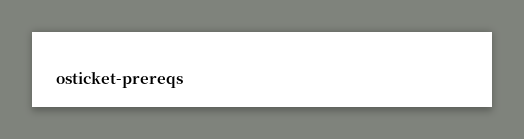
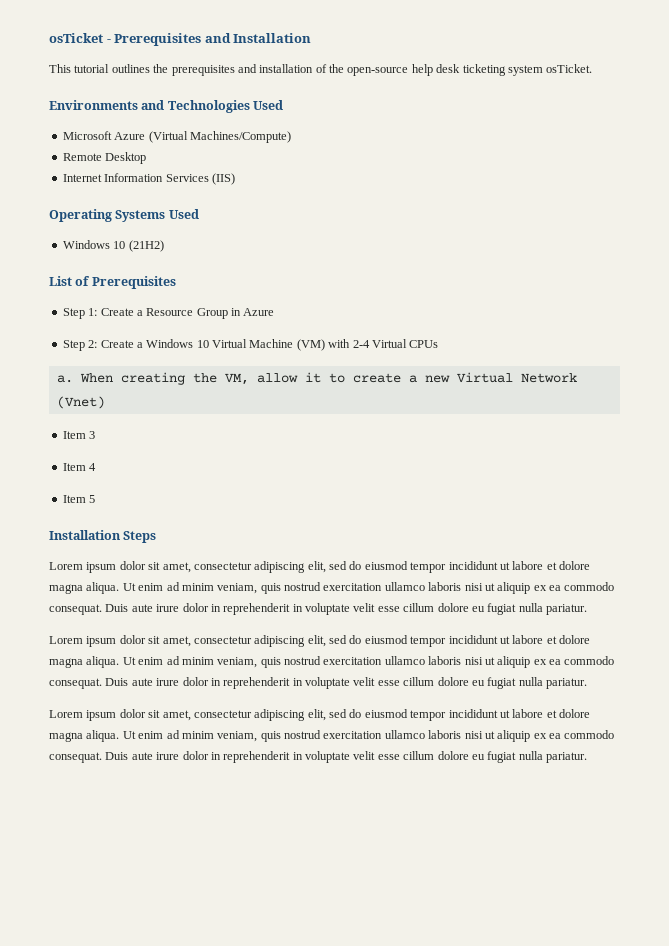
[56,71,183,88] osticket-prereqs -> [49,33,312,46] [49,64,593,76] [49,100,284,113] [62,131,291,143] [62,152,147,164] [62,173,235,185] [49,209,199,222] [62,240,164,252] [49,276,176,289] [62,308,275,319] [62,339,439,351] [56,372,577,385] [56,396,105,409] [62,431,96,439] [62,463,97,471] [62,495,96,503] [49,530,157,543] [49,561,590,573] [49,582,615,594] [49,603,587,615] [49,635,590,647] [49,656,615,668] [49,677,587,689] [49,709,590,721] [49,730,615,742] [49,751,587,763] osTicket - Prerequisites and Installation // This tutorial outlines the prerequisites and installation of the open-source help desk ticketing system osTicket. // Environments and Technologies Used // Microsoft Azure (Virtual Machines/Compute) // Remote Desktop // Internet Information Services (IIS) // Operating Systems Used // Windows 10 (21H2) // List of Prerequisites // Step 1: Create a Resource Group in Azure // Step 2: Create a Windows 10 Virtual Machine (VM) with 2-4 Virtual CPUs // a. When creating the VM, allow it to create a new Virtual Network (Vnet) // Item 3 // Item 4 // Item 5 // Installation Steps // Lorem ipsum dolor sit amet, consectetur adipiscing elit, sed do eiusmod tempor incididunt ut labore et dolore magna aliqua. Ut enim ad minim veniam, quis nostrud exercitation ullamco laboris nisi ut aliquip ex ea commodo consequat. Duis aute irure dolor in reprehenderit in voluptate velit esse cillum dolore eu fugiat nulla pariatur. // Lorem ipsum dolor sit amet, consectetur adipiscing elit, sed do eiusmod tempor incididunt ut labore et dolore magna aliqua. Ut enim ad minim veniam, quis nostrud exercitation ullamco laboris nisi ut aliquip ex ea commodo consequat. Duis aute irure dolor in reprehenderit in voluptate velit esse cillum dolore eu fugiat nulla pariatur. // Lorem ipsum dolor sit amet, consectetur adipiscing elit, sed do eiusmod tempor incididunt ut labore et dolore magna aliqua. Ut enim ad minim veniam, quis nostrud exercitation ullamco laboris nisi ut aliquip ex ea commodo consequat. Duis aute irure dolor in reprehenderit in voluptate velit esse cillum dolore eu fugiat nulla pariatur.

